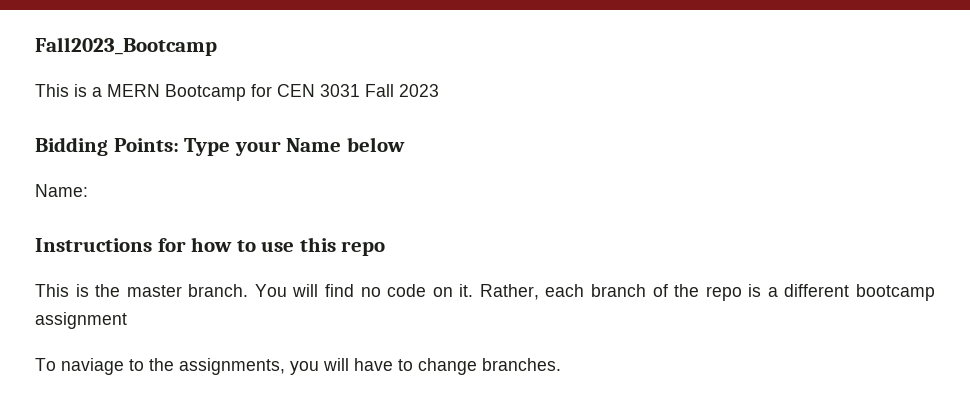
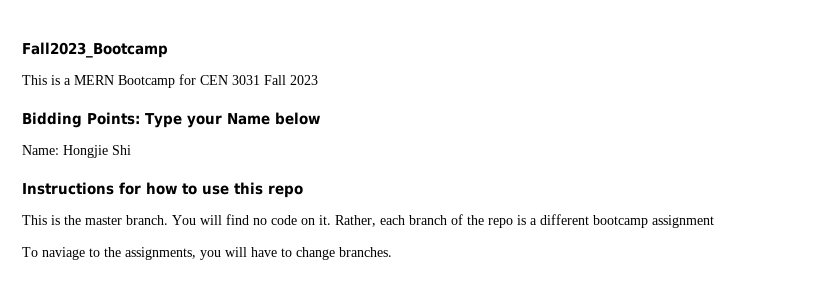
(88, 190) none -> [63,145,131,158] Hongjie Shi

